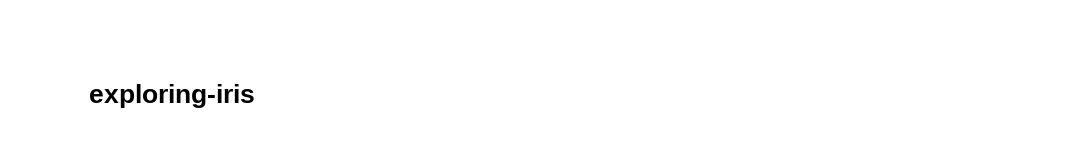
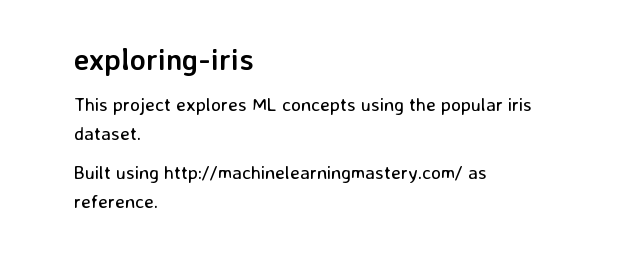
(255, 96) none -> [74,97,533,115] [74,127,141,140] [74,166,488,183] [74,195,158,208] // This project explores ML concepts using the popular iris dataset. // Built using http://machinelearningmastery.com/ as reference.

